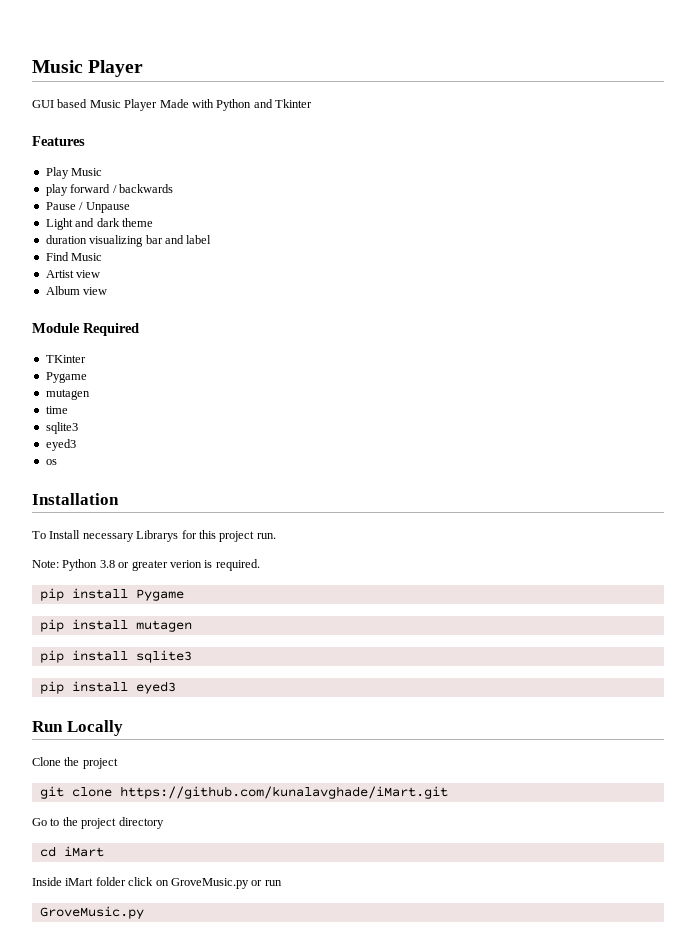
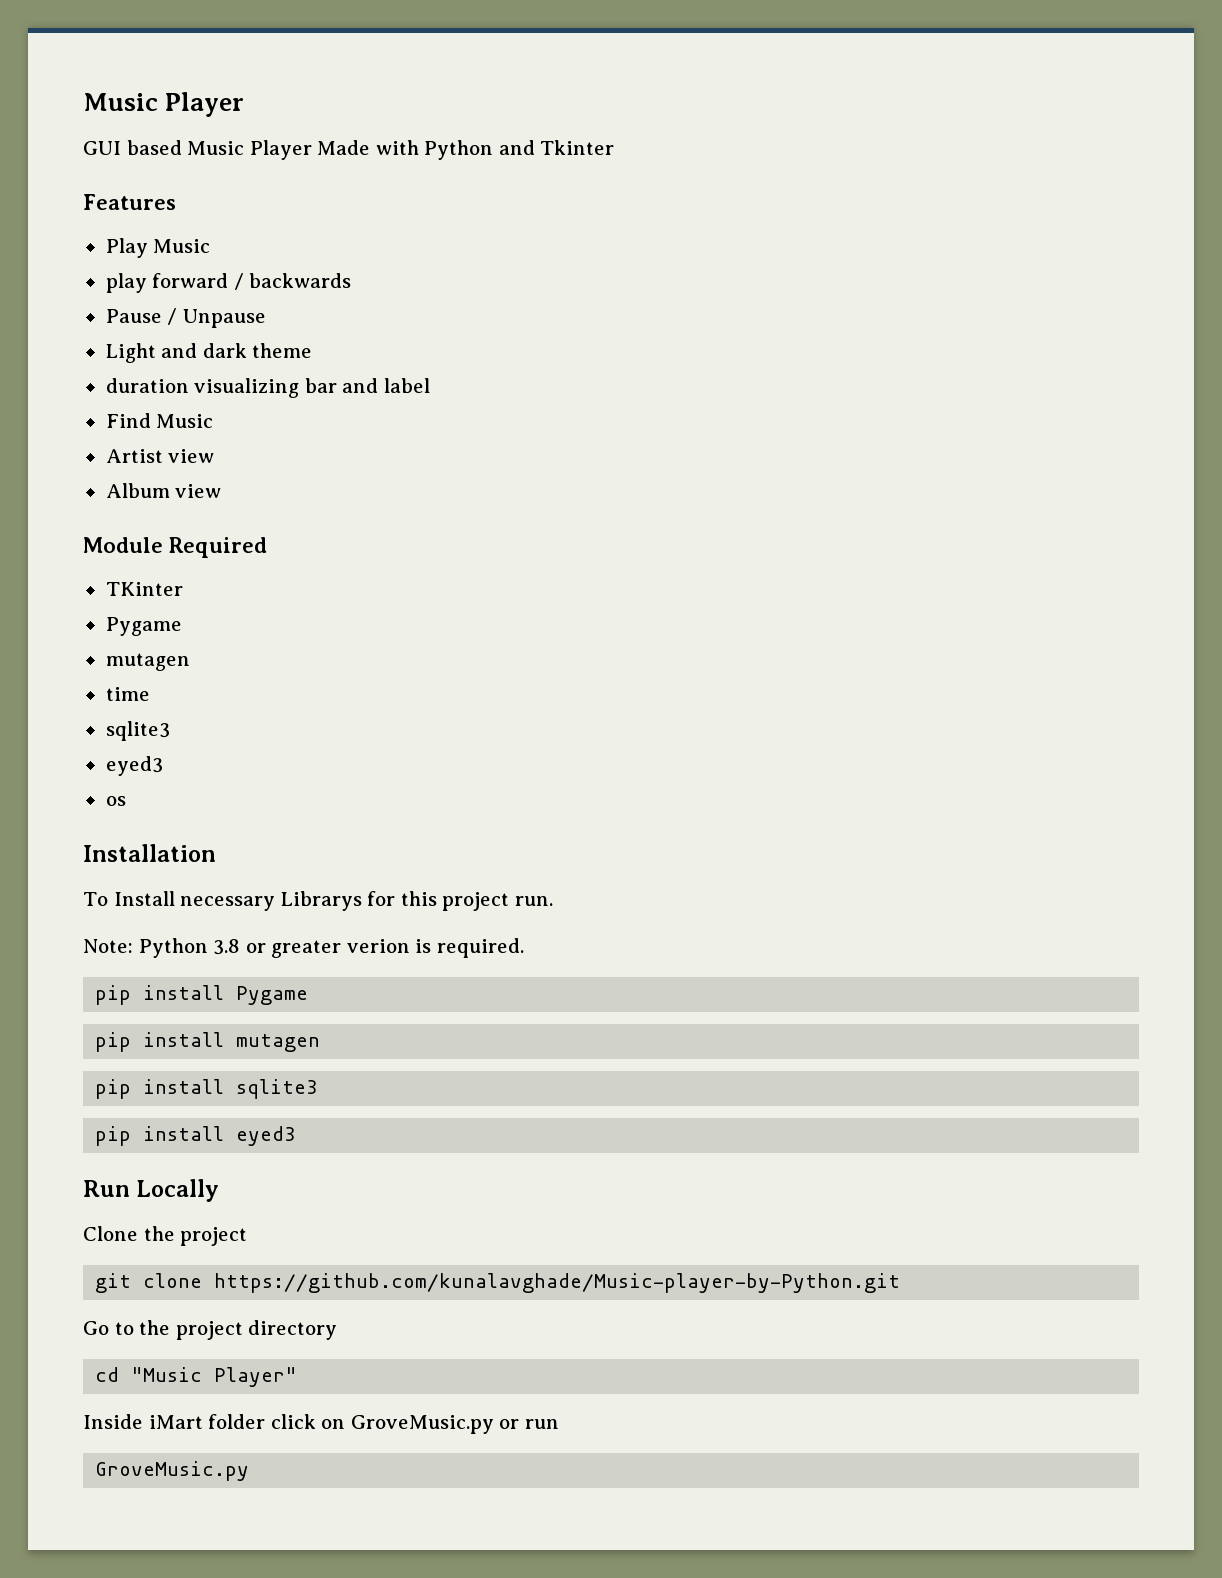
[119,786,448,799] https://github.com/kunalavghade/iMart.git -> [214,1273,901,1293] https://github.com/kunalavghade/Music-player-by-Python.git
[63,846,104,857] iMart -> [131,1367,298,1387] "Music Player"

